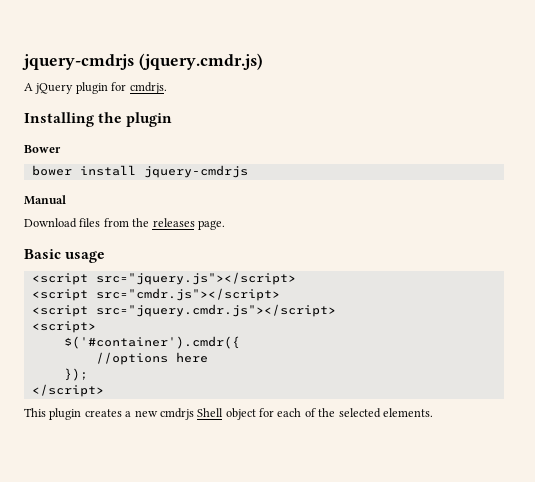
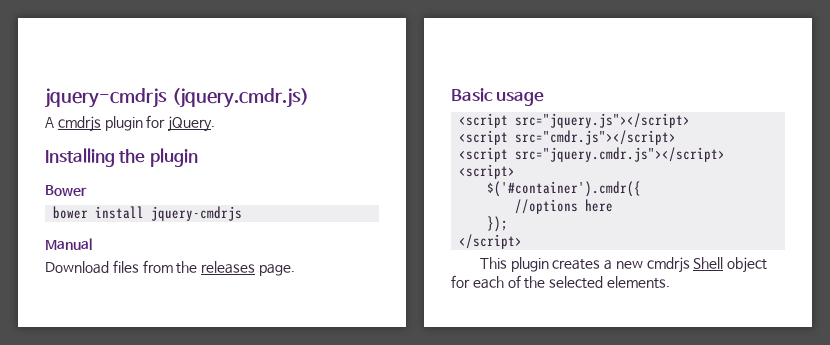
[35,83,74,94] jQuery -> [57,116,101,132] cmdrjs
[129,82,167,94] cmdrjs. -> [168,116,216,132] jQuery.

